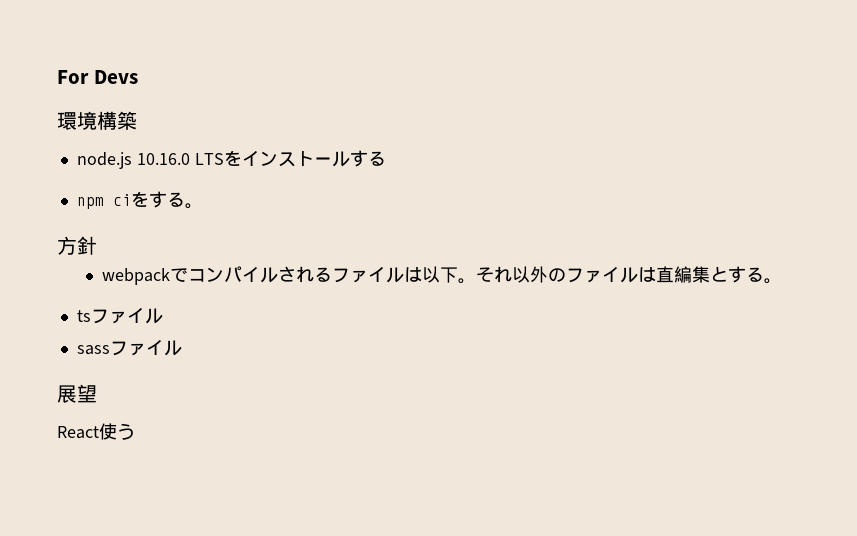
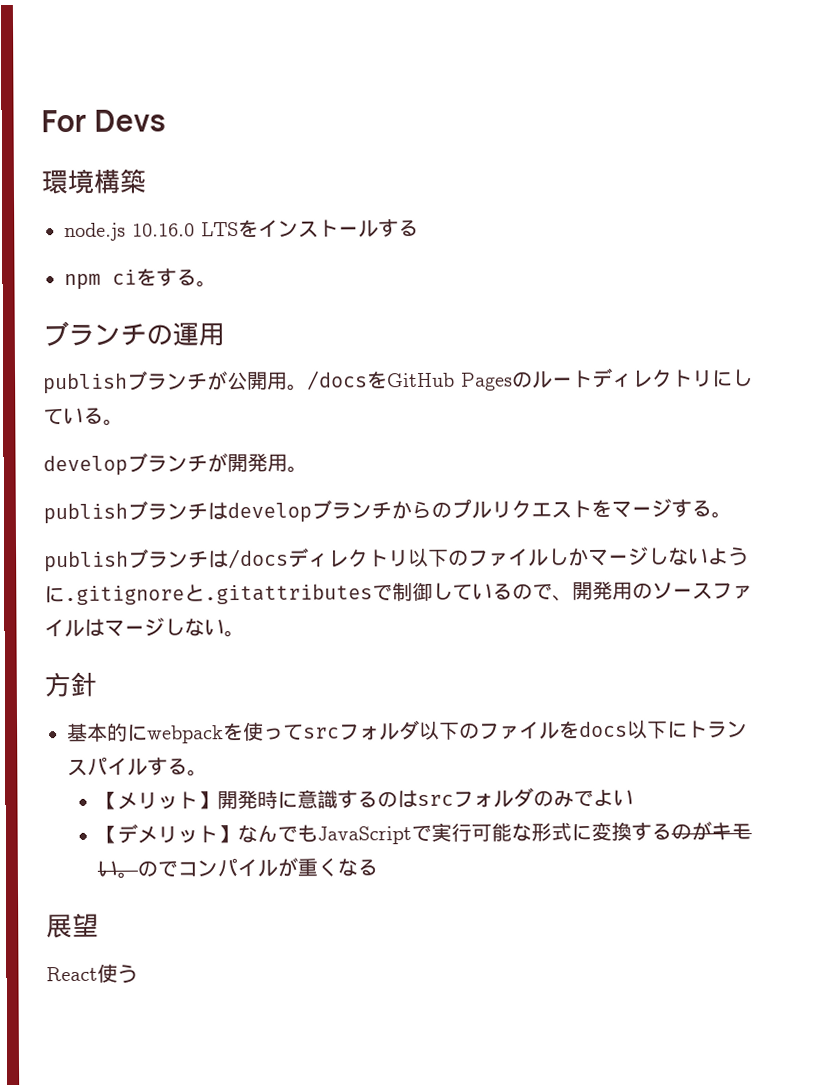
[57,236,97,255] [101,268,170,285] 方針 // webpack -> [42,321,225,347] [43,367,753,395] [43,407,124,426] [43,452,308,477] [43,498,732,525] [44,546,749,573] [44,580,753,606] [44,617,245,638] [44,671,97,698] [67,719,748,744] [67,756,208,777] [96,787,634,810] [96,821,752,845] [96,860,158,879] ブランチの運用 // publishブランチが公開用。/docsをGitHub Pagesのルートディレクトリにしている。 // developブランチが開発用。 // publishブランチはdevelopブランチからのプルリクエストをマージする。 // publishブランチは/docsディレクトリ以下のファイルしかマージしないように.gitignoreと.gitattributesで制御しているので、開発用のソースファイルはマージしない。 // 方針 // 基本的にwebpackを使ってsrcフォルダ以下のファイルをdocs以下にトランスパイルする。 // 【メリット】開発時に意識するのはsrcフォルダのみでよい // 【デメリット】なんでもJavaScriptで実行可能な形式に変換するのがキモい。の
[277,266,782,284] [76,307,163,324] [76,339,182,356] されるファイルは以下。それ以外のファイルは直編集とする。 // tsファイル // sassファイル -> [276,857,378,877] が重くなる

